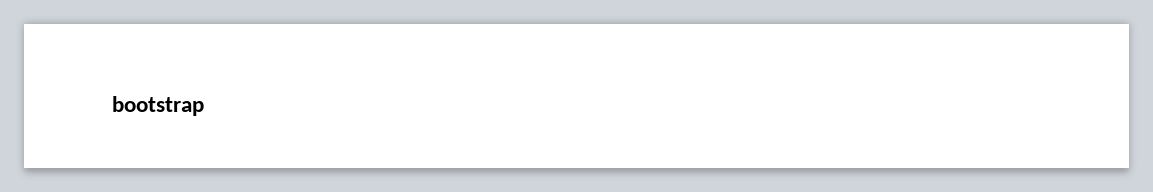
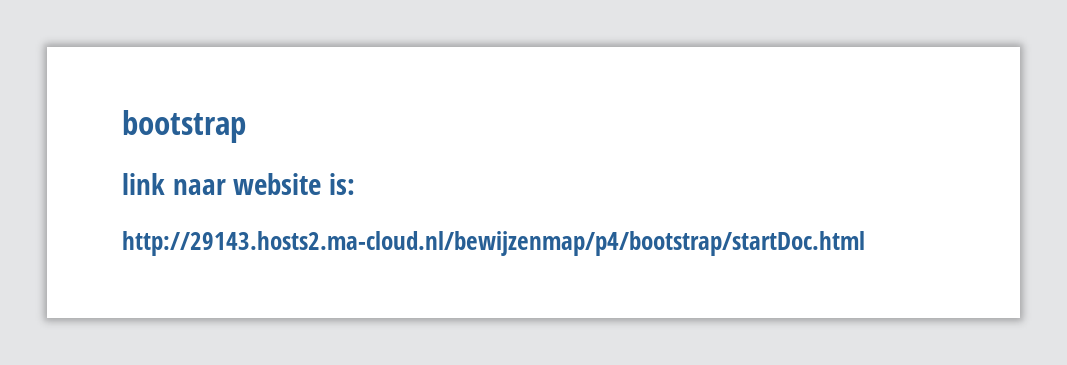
(204, 106) none -> [122,173,356,195] [122,231,865,256] // link naar website is: // http://29143.hosts2.ma-cloud.nl/bewijzenmap/p4/bootstrap/startDoc.html

